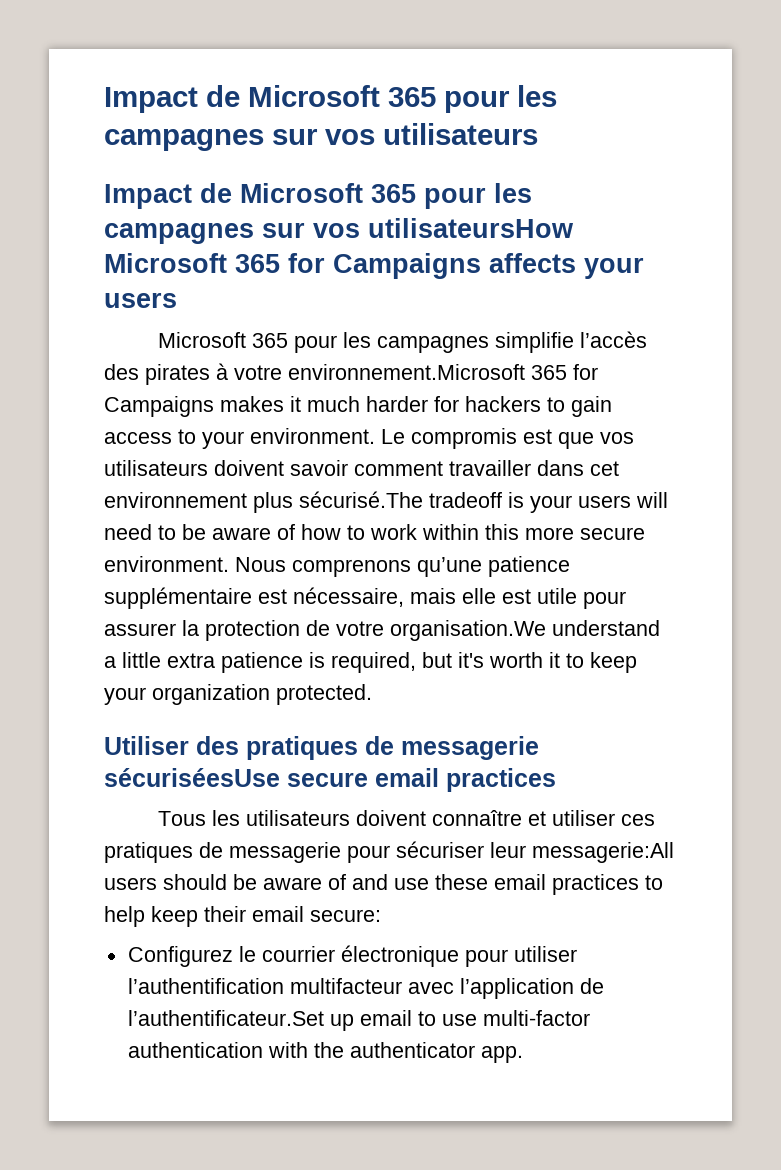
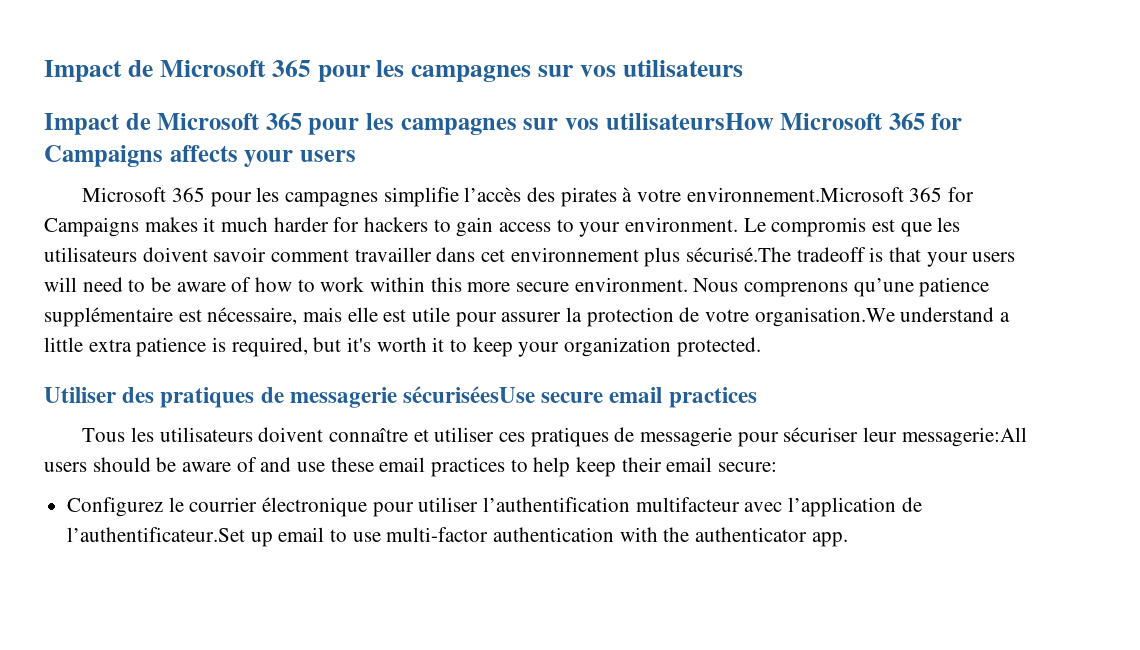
[600,432,634,444] vos -> [937,217,961,232] les
(524, 500) none -> [889,247,922,262] that

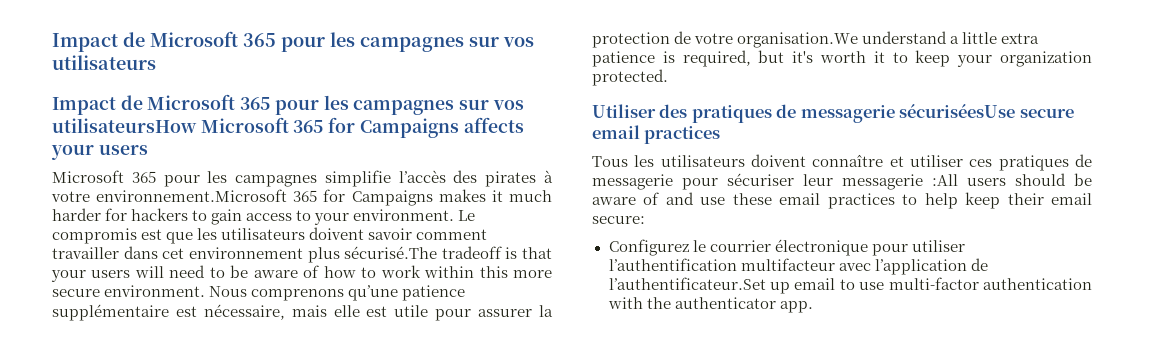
[901,427,1027,447] messagerie:All -> [842,174,958,190] messagerie :All

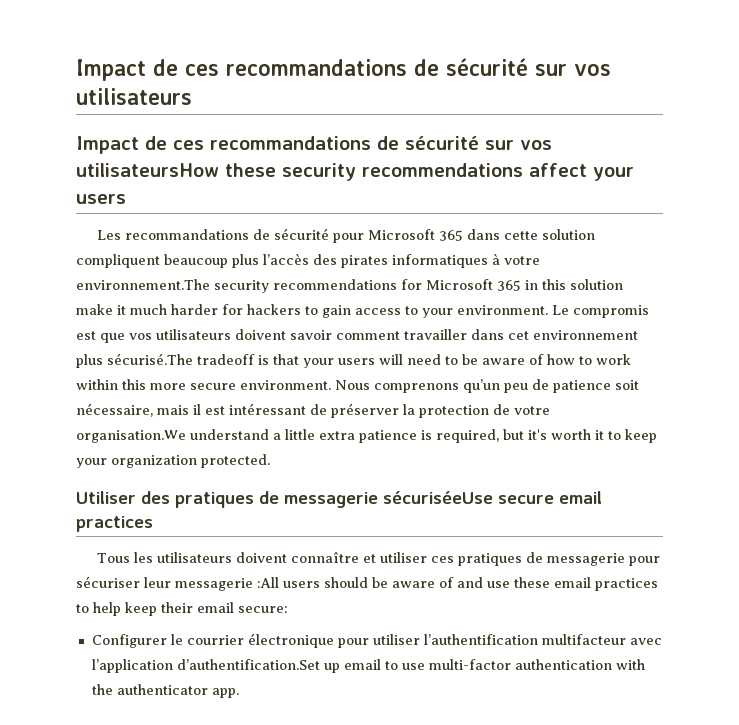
[52,31,464,52] Impact de Microsoft 365 pour les campagnes -> [76,58,528,81] Impact de ces recommandations de sécurité
[147,94,524,115] [52,117,524,138] [51,144,148,160] [52,170,391,187] Microsoft 365 pour les campagnes sur vos utilisateursHow Microsoft 365 for Campaigns affects your users // Microsoft 365 pour les campagnes simplifie -> [173,136,552,150] [76,163,634,181] [76,194,126,204] [96,228,595,243] [76,254,259,268] ces recommandations de sécurité sur vos utilisateursHow these security recommendations affect your users // Les recommandations de sécurité pour Microsoft 365 dans cette solution compliquent beaucoup plus
(537, 179) none -> [392,254,488,268] informatiques
[96,189,486,206] environnement.Microsoft 365 for Campaigns makes -> [76,279,623,293] [76,304,113,315] environnement.The security recommendations for Microsoft 365 in this solution make
[197,228,218,240] les -> [129,333,152,340] vos
[348,285,466,301] [52,304,533,321] qu’une patience supplémentaire est nécessaire, mais elle est utile pour assurer -> [463,379,639,393] [76,403,399,418] qu’un peu de patience soit nécessaire, mais il est intéressant de préserver
[899,104,1016,118] sécuriséesUse -> [383,491,493,504] sécuriséeUse
[608,239,689,256] Configurez -> [91,634,167,648] Configurer
[970,258,988,271] [608,277,766,290] de l’authentificateur.Set -> [176,659,320,670] d’authentification.Set

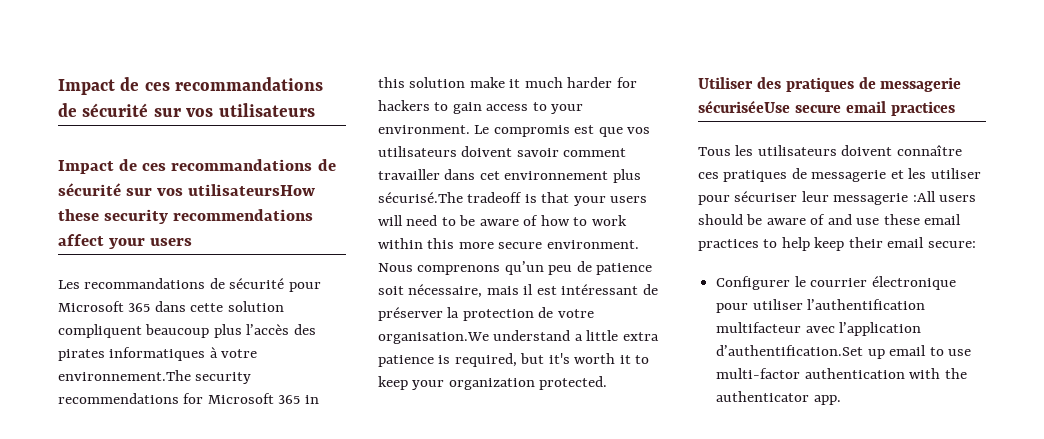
[362,552,427,563] et utiliser -> (962, 150) none
(625, 559) none -> [890,168,981,179] et les utiliser

